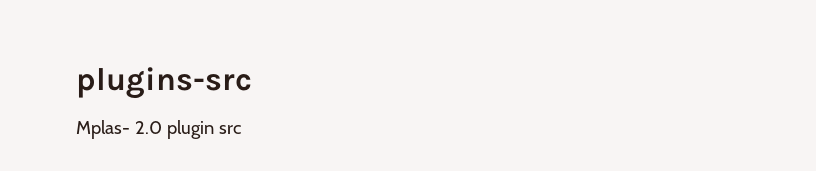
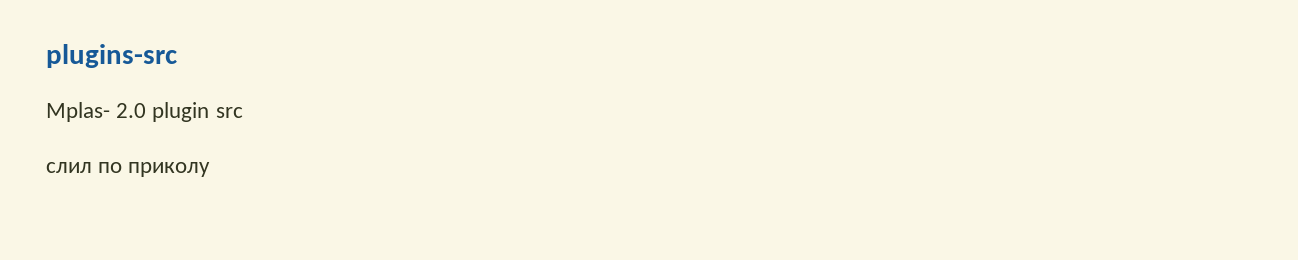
(241, 129) none -> [46,162,211,177] // слил по приколу

